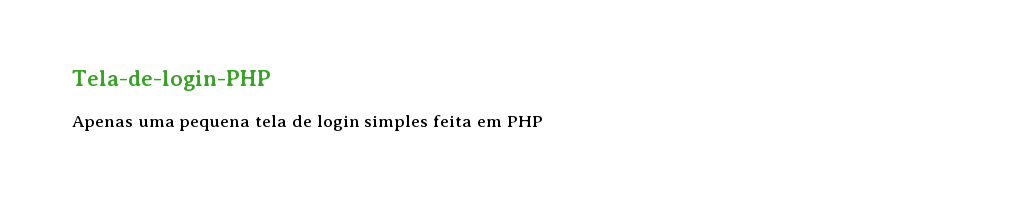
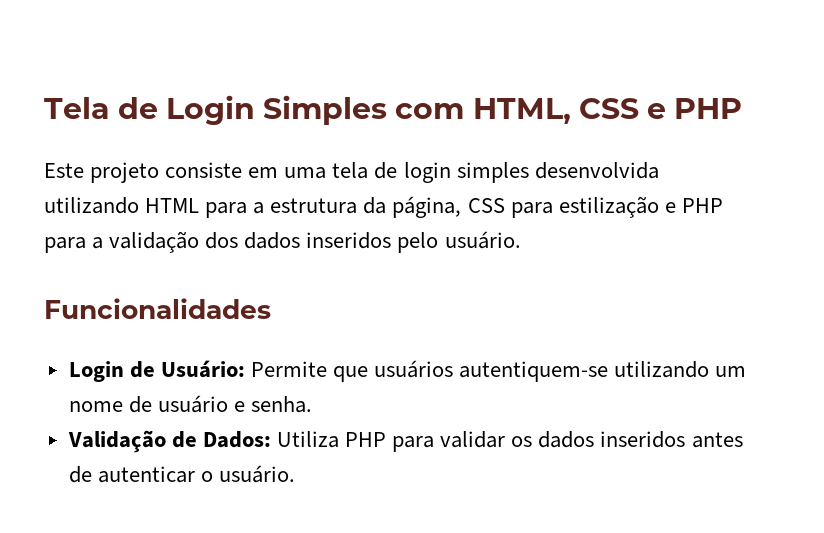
[72,70,271,91] [72,115,543,131] Tela-de-login-PHP // Apenas uma pequena tela de login simples feita em PHP -> [44,95,742,125] [44,162,659,183] [44,196,723,218] [44,231,521,253] [44,298,271,319] [68,360,747,382] [68,395,313,413] [67,430,743,453] [68,465,295,483] Tela de Login Simples com HTML, CSS e PHP // Este projeto consiste em uma tela de login simples desenvolvida utilizando HTML para a estrutura da página, CSS para estilização e PHP para a validação dos dados inseridos pelo usuário. // Funcionalidades // Login de Usuário: Permite que usuários autentiquem-se utilizando um nome de usuário e senha. // Validação de Dados: Utiliza PHP para validar os dados inseridos antes de autenticar o usuário.

